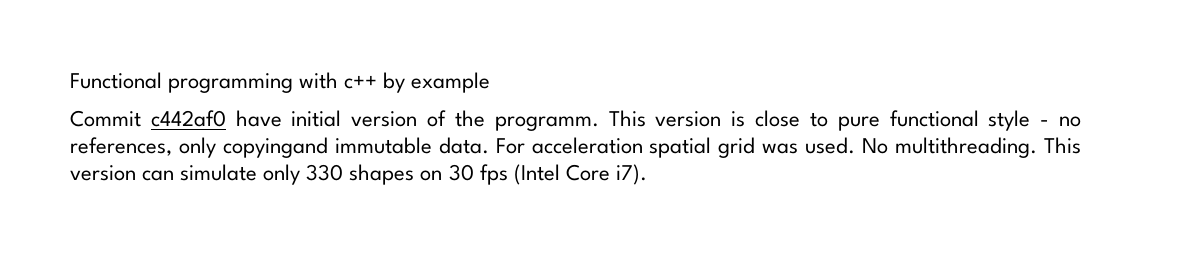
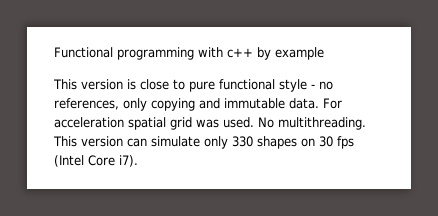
[70,110,599,131] Commit c442af0 have initial version of the programm. -> (324, 53) none
[222,137,328,158] copyingand -> [151,98,220,111] copying and

